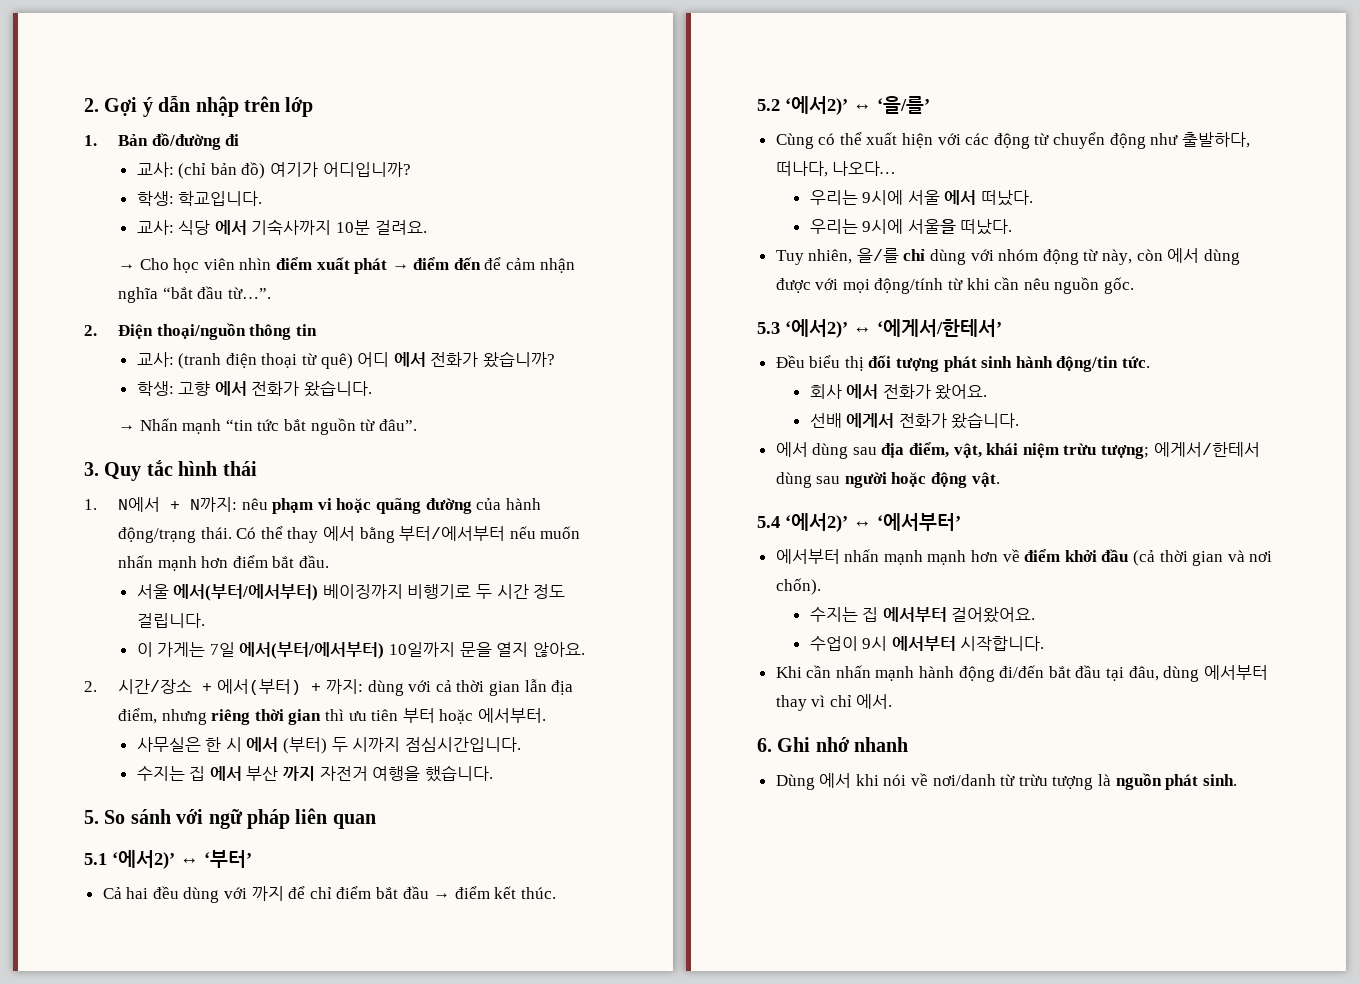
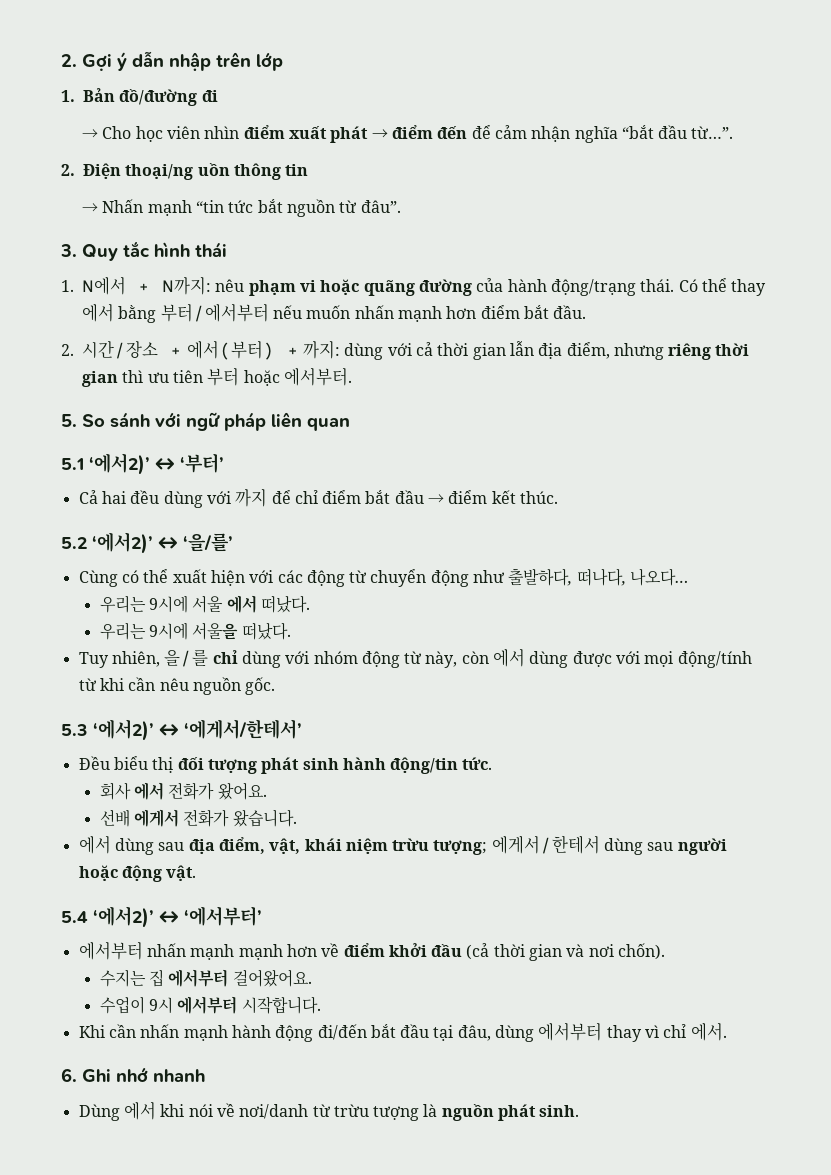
[136,162,411,179] [136,191,263,206] [136,219,427,235] // 교사: (chỉ bản đồ) 여기가 어디입니까? // 학생: 학교입니다. // 교사: 식당 에서 기숙사까지 10분 걸려요. -> (218, 96) none
[156,323,246,340] thoại/nguồn -> [125,163,230,180] thoại/ng uồn
[136,351,555,369] [136,380,373,397] // 교사: (tranh điện thoại từ quê) 어디 에서 전화가 왔습니까? // 학생: 고향 에서 전화가 왔습니다. -> (309, 170) none
[136,584,566,601] [136,613,205,628] [136,642,585,659] // 서울 에서(부터/에서부터) 베이징까지 비행기로 두 시간 정도 걸립니다. // 이 가게는 7일 에서(부터/에서부터) 10일까지 문을 열지 않아요. -> (587, 312) none
[136,737,521,754] [136,765,493,782] // 사무실은 한 시 에서 (부터) 두 시까지 점심시간입니다. // 수지는 집 에서 부산 까지 자전거 여행을 했습니다. -> (352, 376) none

